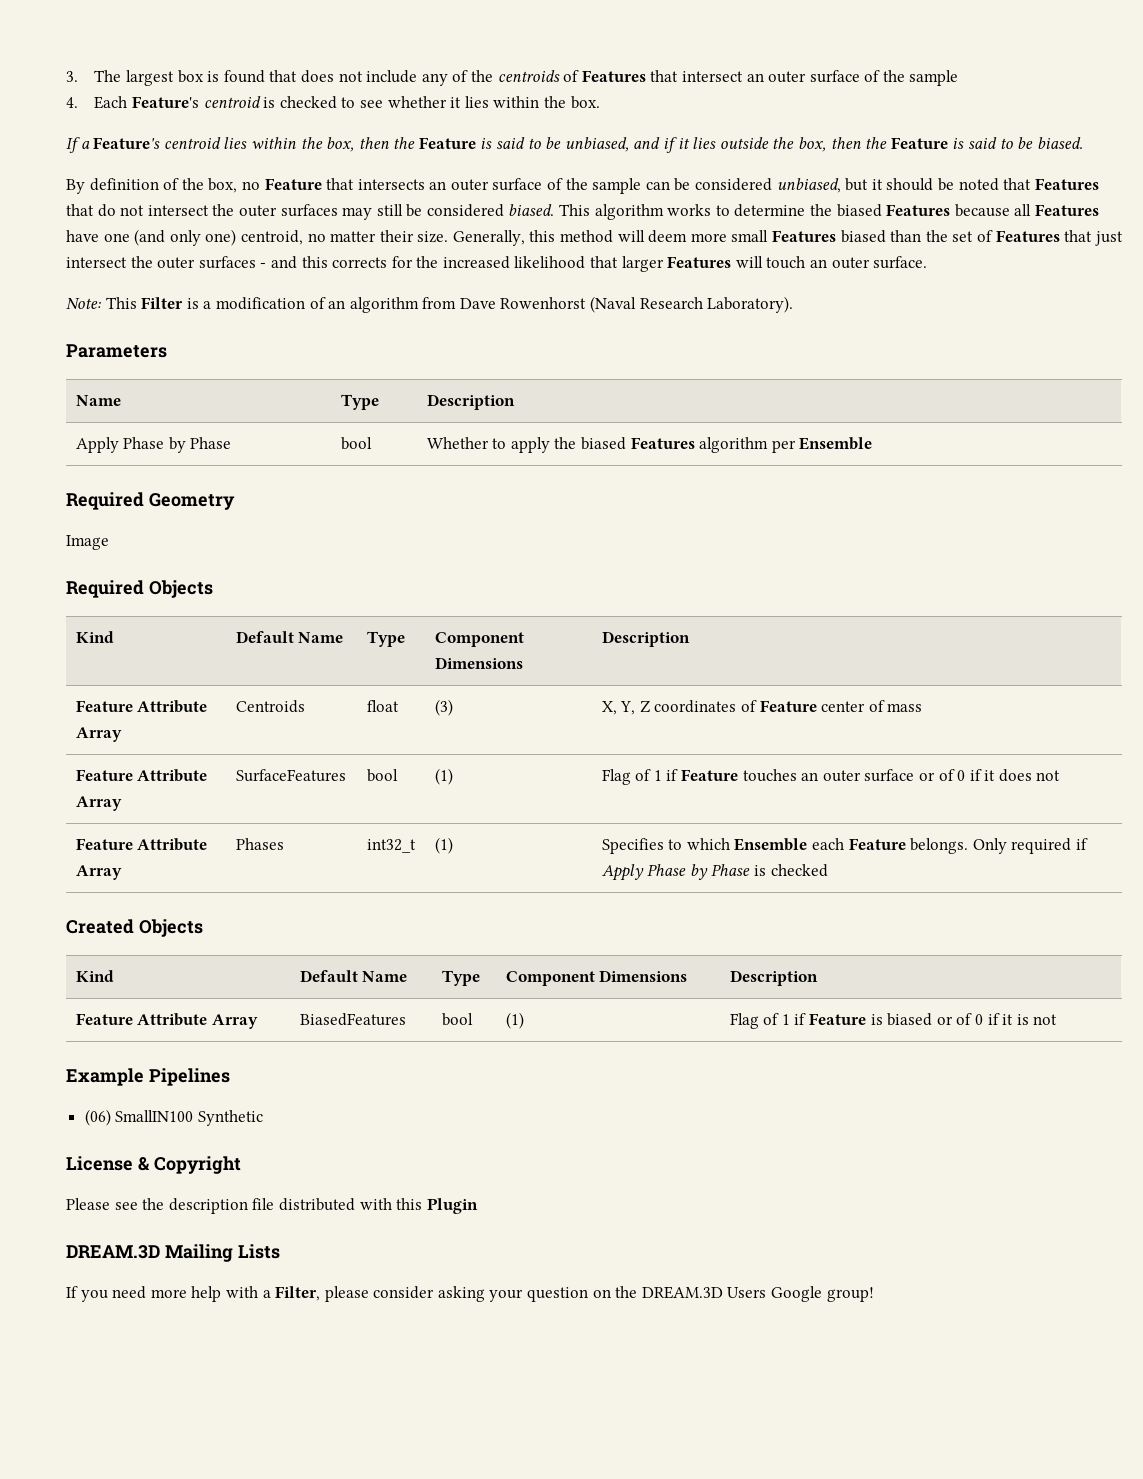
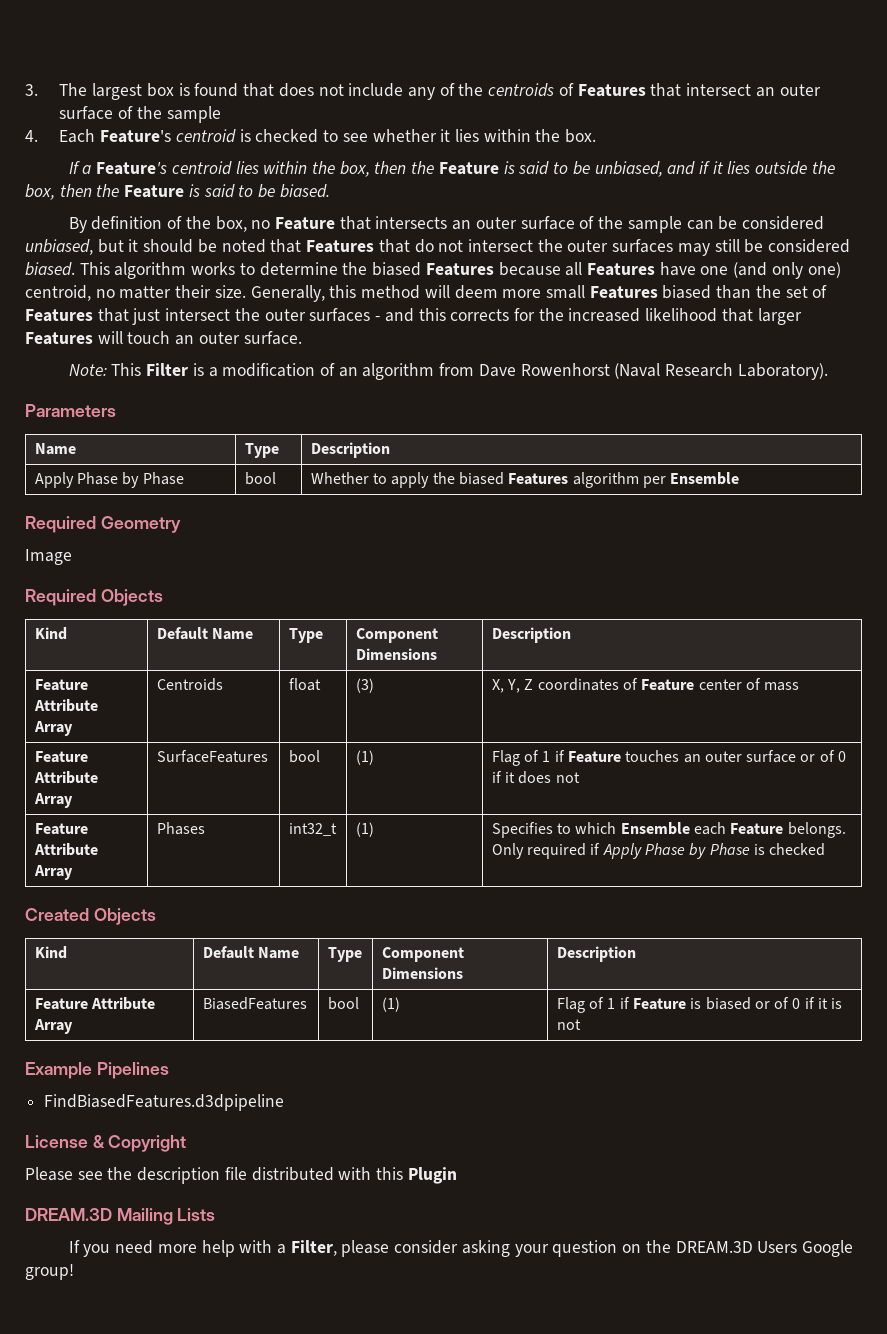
[84,1109,263,1126] (06) SmallIN100 Synthetic -> [44,1094,285,1111] FindBiasedFeatures.d3dpipeline

